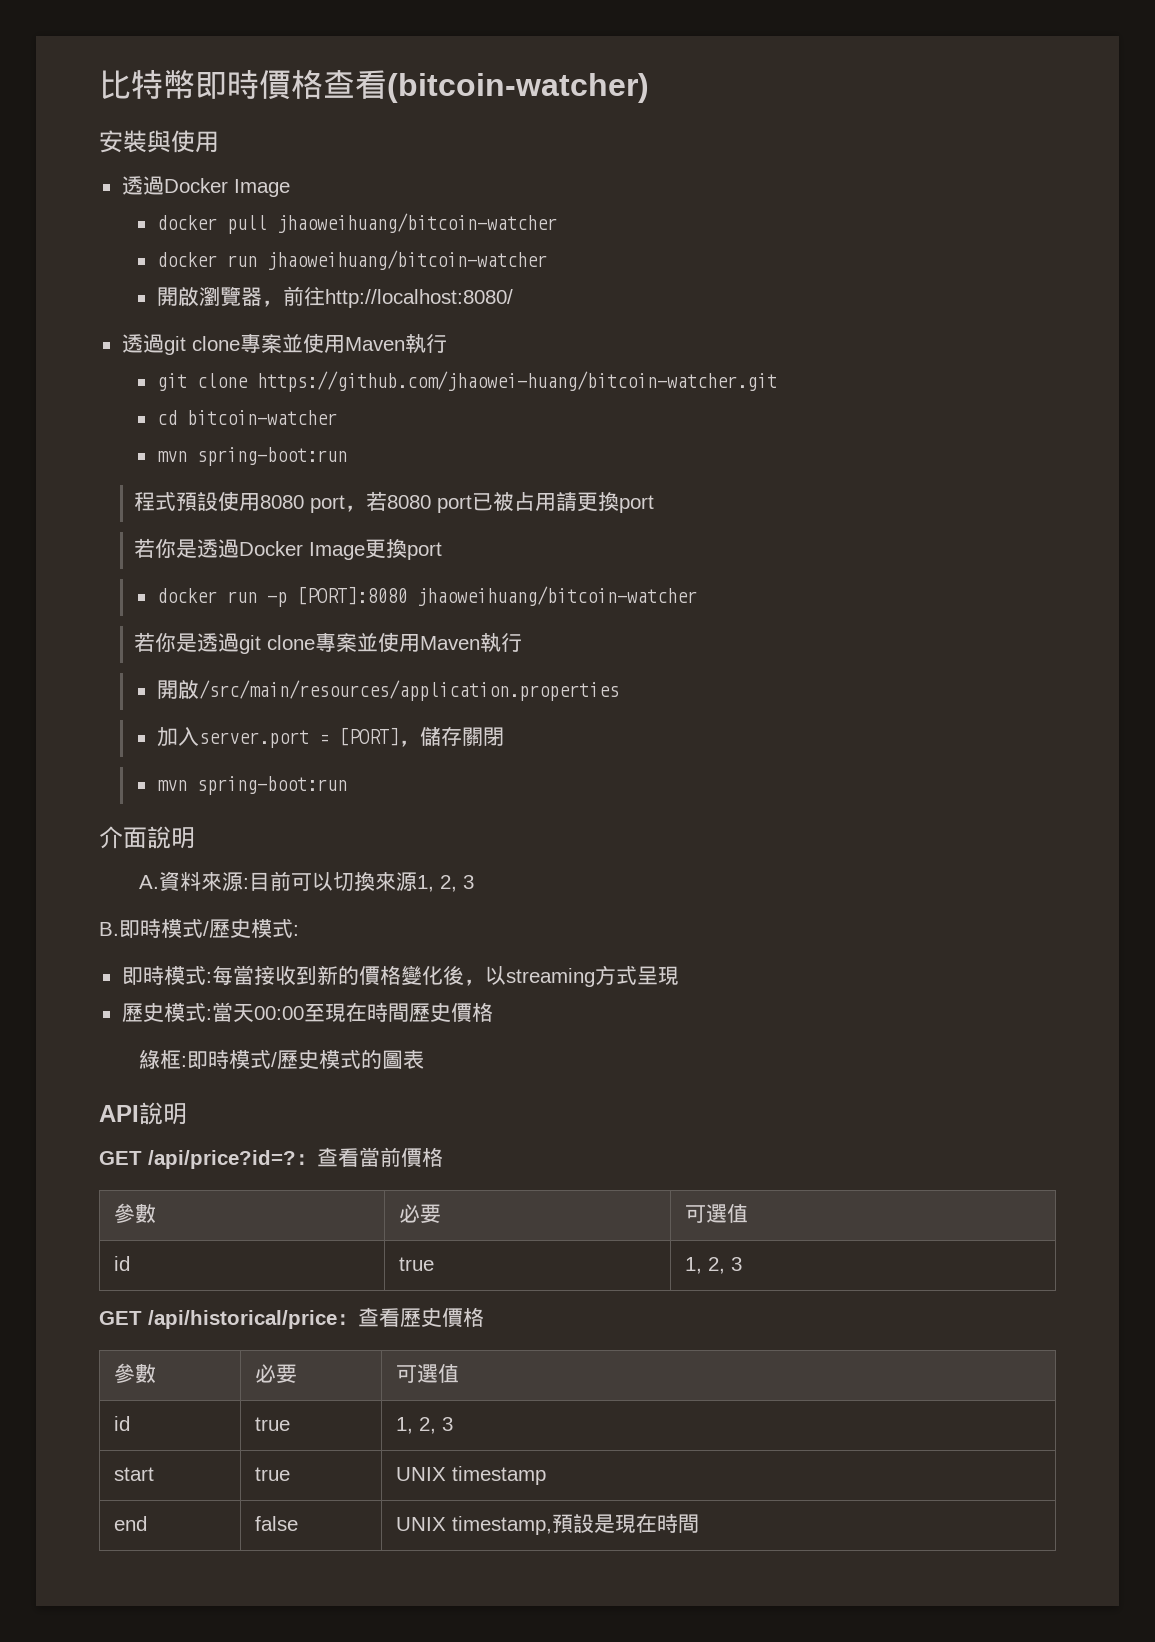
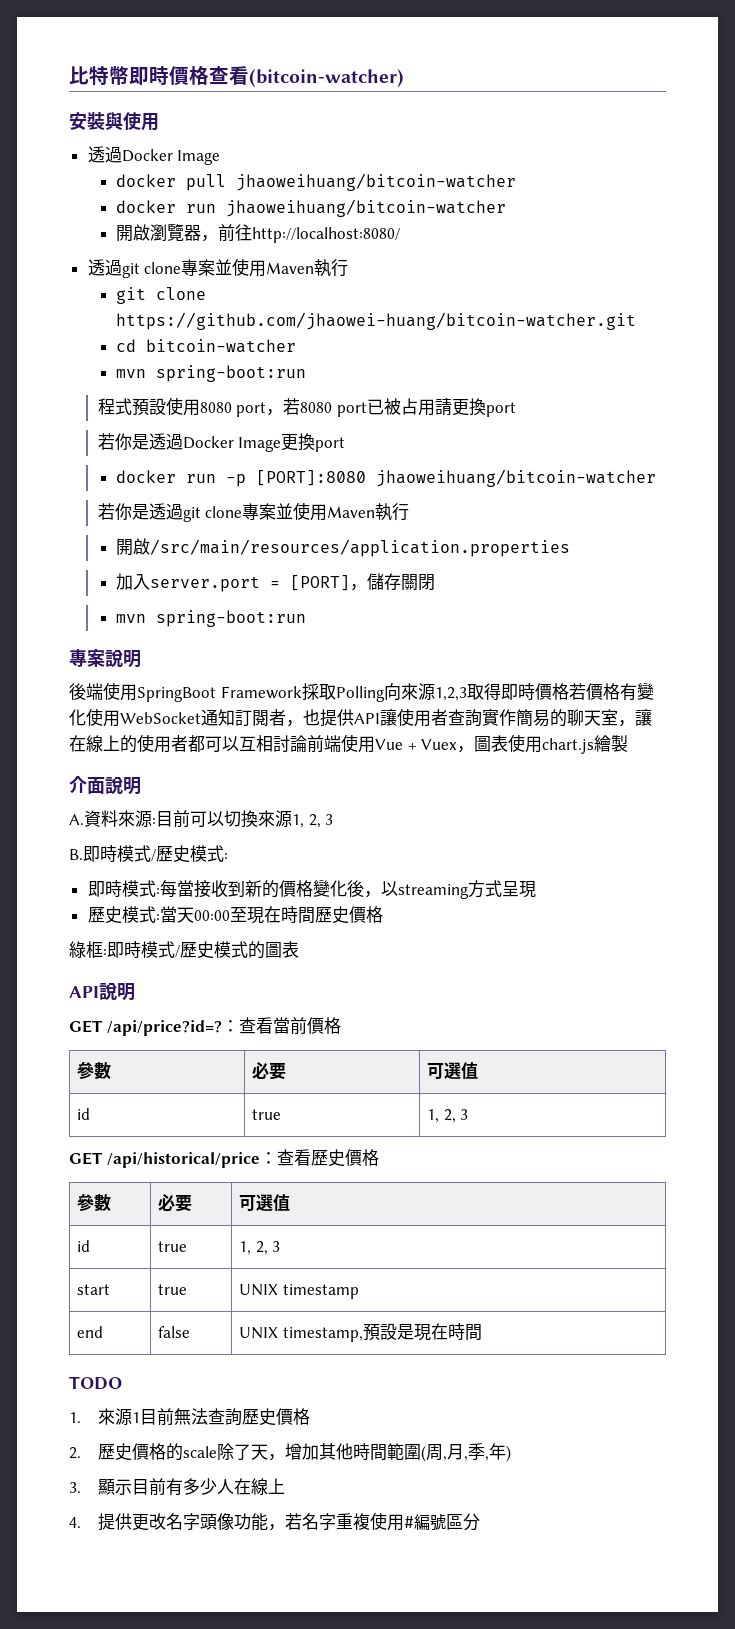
(347, 785) none -> [69,649,141,668] [69,682,654,702] [69,708,652,727] [69,734,629,754] // 專案說明 // 後端使用SpringBoot Framework採取Polling向來源1,2,3取得即時價格若價格有變化使用WebSocket通知訂閱者，也提供API讓使用者查詢實作簡易的聊天室，讓在線上的使用者都可以互相討論前端使用Vue + Vuex，圖表使用chart.js繪製
(700, 1523) none -> [69,1376,122,1390] [69,1408,310,1426] [69,1443,511,1462] [69,1478,285,1496] [69,1512,480,1531] // TODO // 1.來源1目前無法查詢歷史價格 // 2.歷史價格的scale除了天，增加其他時間範圍(周,月,季,年) // 3.顯示目前有多少人在線上 // 4.提供更改名字頭像功能，若名字重複使用#編號區分

